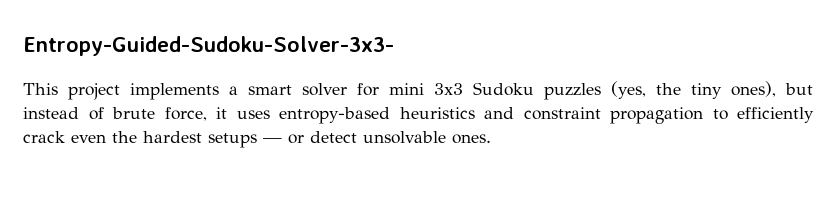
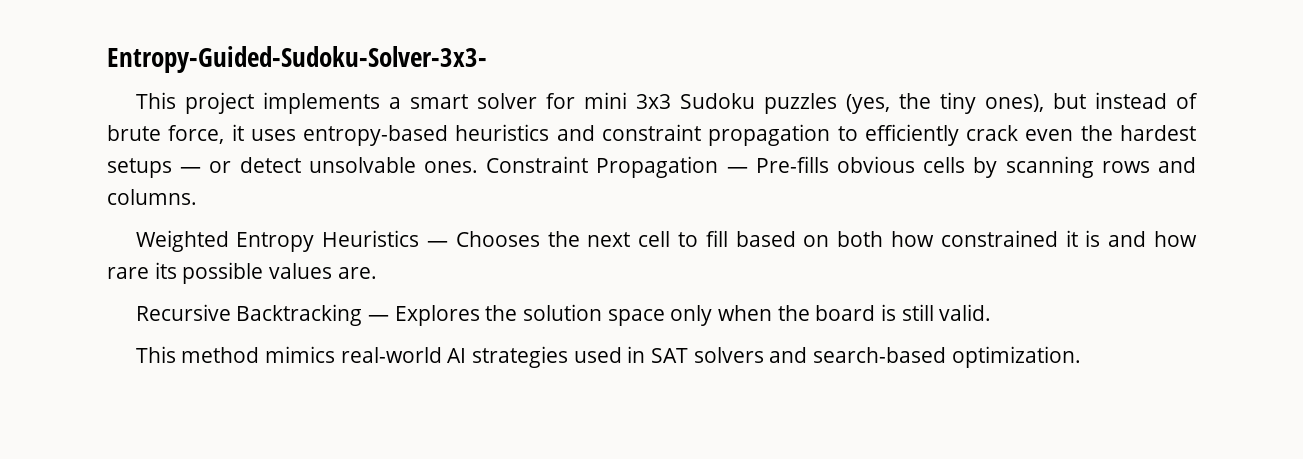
(491, 139) none -> [486,156,1197,178] [107,189,197,205] [135,230,1197,252] [107,262,377,284] [135,304,992,326] [135,346,1081,368] Constraint Propagation — Pre-fills obvious cells by scanning rows and columns. // Weighted Entropy Heuristics — Chooses the next cell to fill based on both how constrained it is and how rare its possible values are. // Recursive Backtracking — Explores the solution space only when the board is still valid. // This method mimics real-world AI strategies used in SAT solvers and search-based optimization.

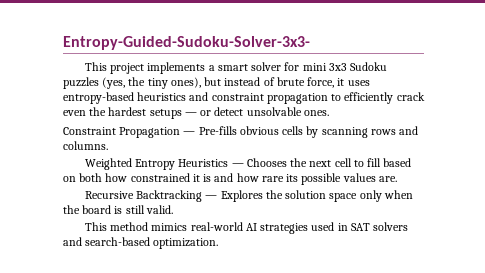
(478, 167) none -> (329, 113) //

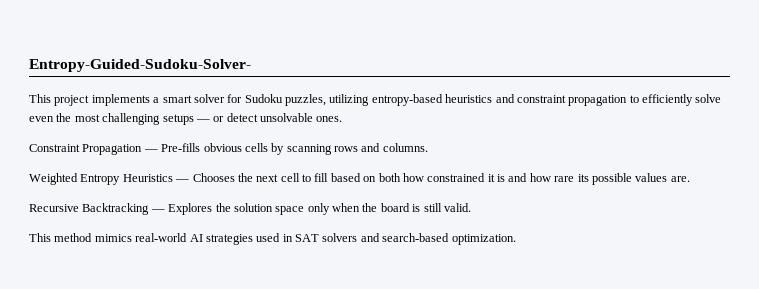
[63,36,310,50] Entropy-Guided-Sudoku-Solver-3x3- -> [29,59,251,72] Entropy-Guided-Sudoku-Solver-
[302,62,388,71] [63,77,370,89] mini 3x3 Sudoku puzzles (yes, the tiny ones), but instead of brute force, it uses -> [244,94,370,106] Sudoku puzzles, utilizing
[396,92,425,101] crack -> [695,94,722,103] solve
[108,107,147,116] hardest -> [74,113,161,125] most challenging

